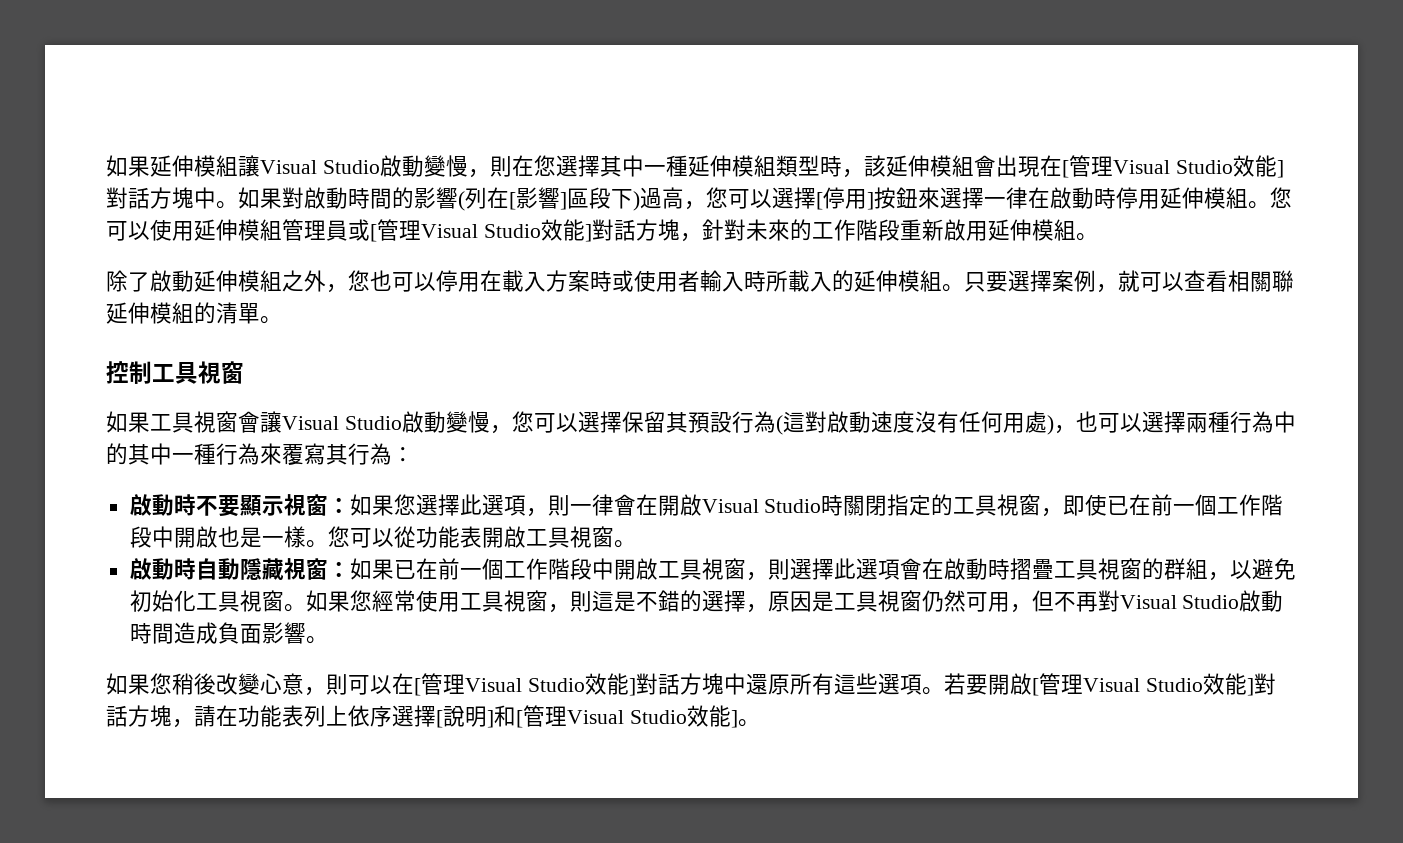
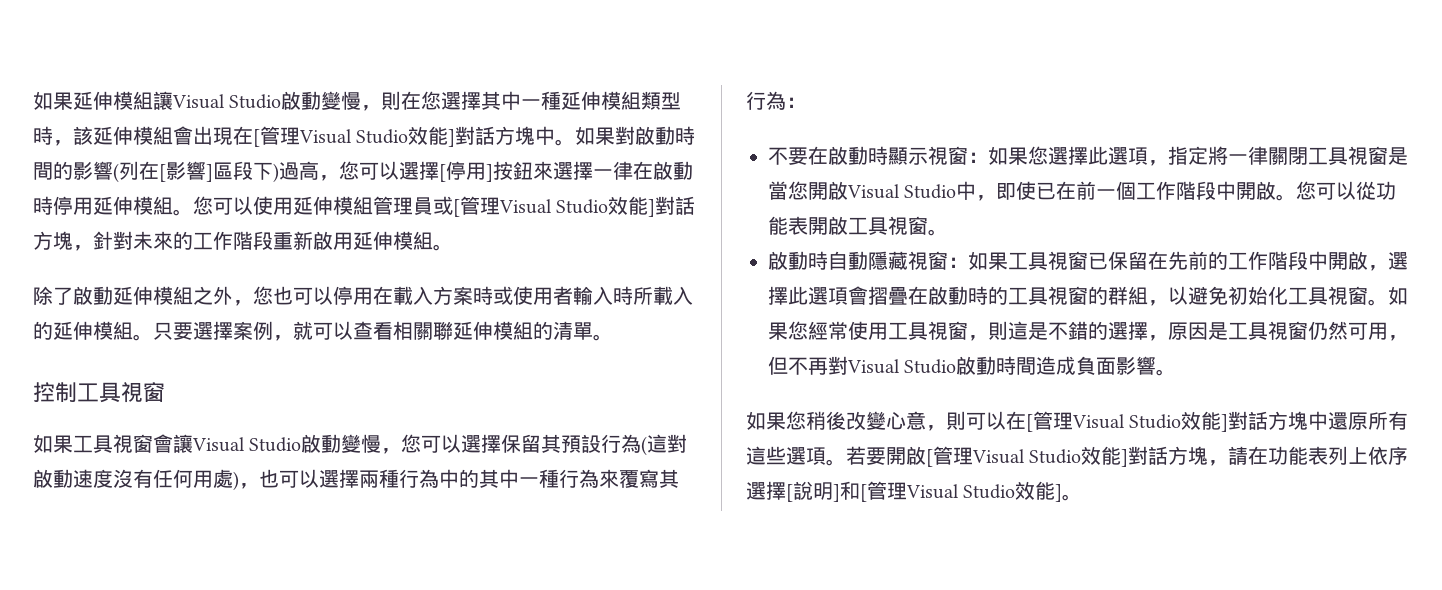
[129,494,240,517] 啟動時不要 -> [768,146,888,165] 不要在啟動時
[547,494,1042,516] 則一律會在開啟Visual Studio時關閉指定的工具視窗 -> [1168,146,1408,165] [768,181,977,200] 指定將一律關閉工具視窗是當您開啟Visual Studio中
[217,526,306,548] 也是一樣 -> (1277, 190) none
[393,558,790,581] 已在前一個工作階段中開啟工具視窗，則 -> [1008,251,1388,271] 工具視窗已保留在先前的工作階段中開啟，
[921,558,1054,580] 在啟動時摺疊 -> [868,286,1008,305] 摺疊在啟動時的

